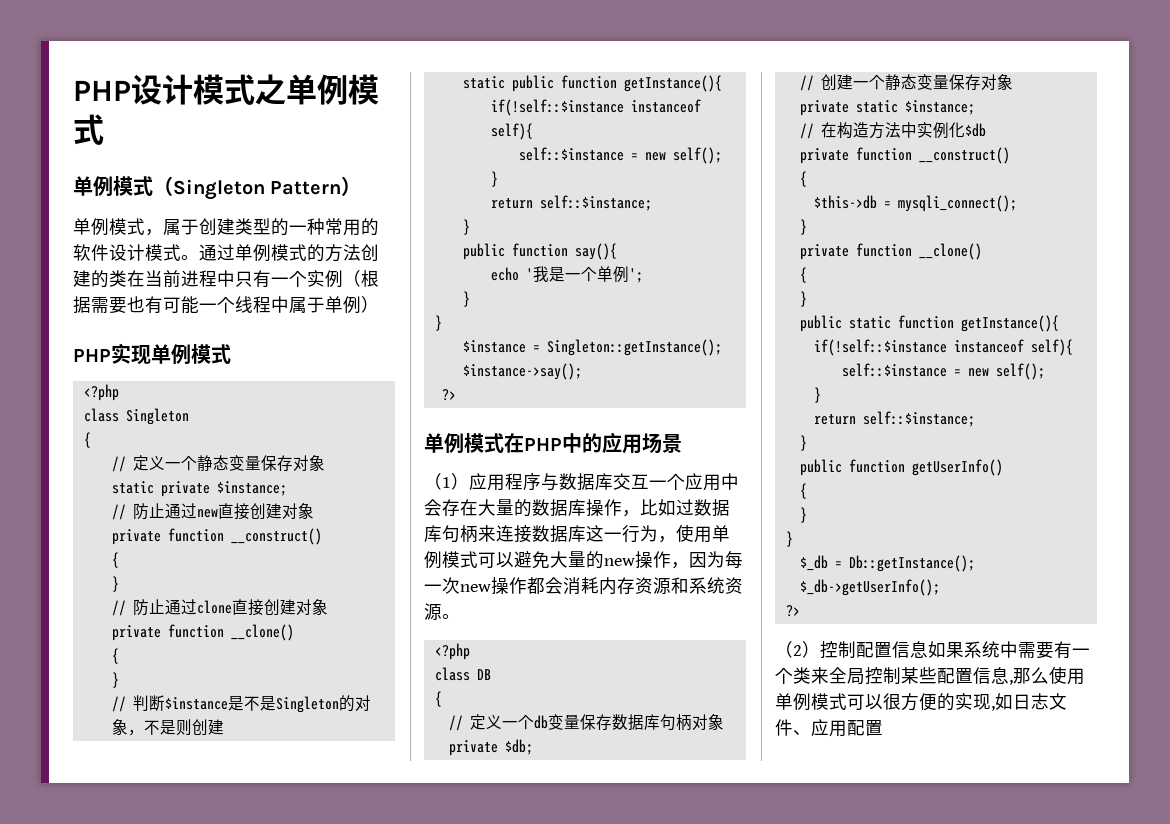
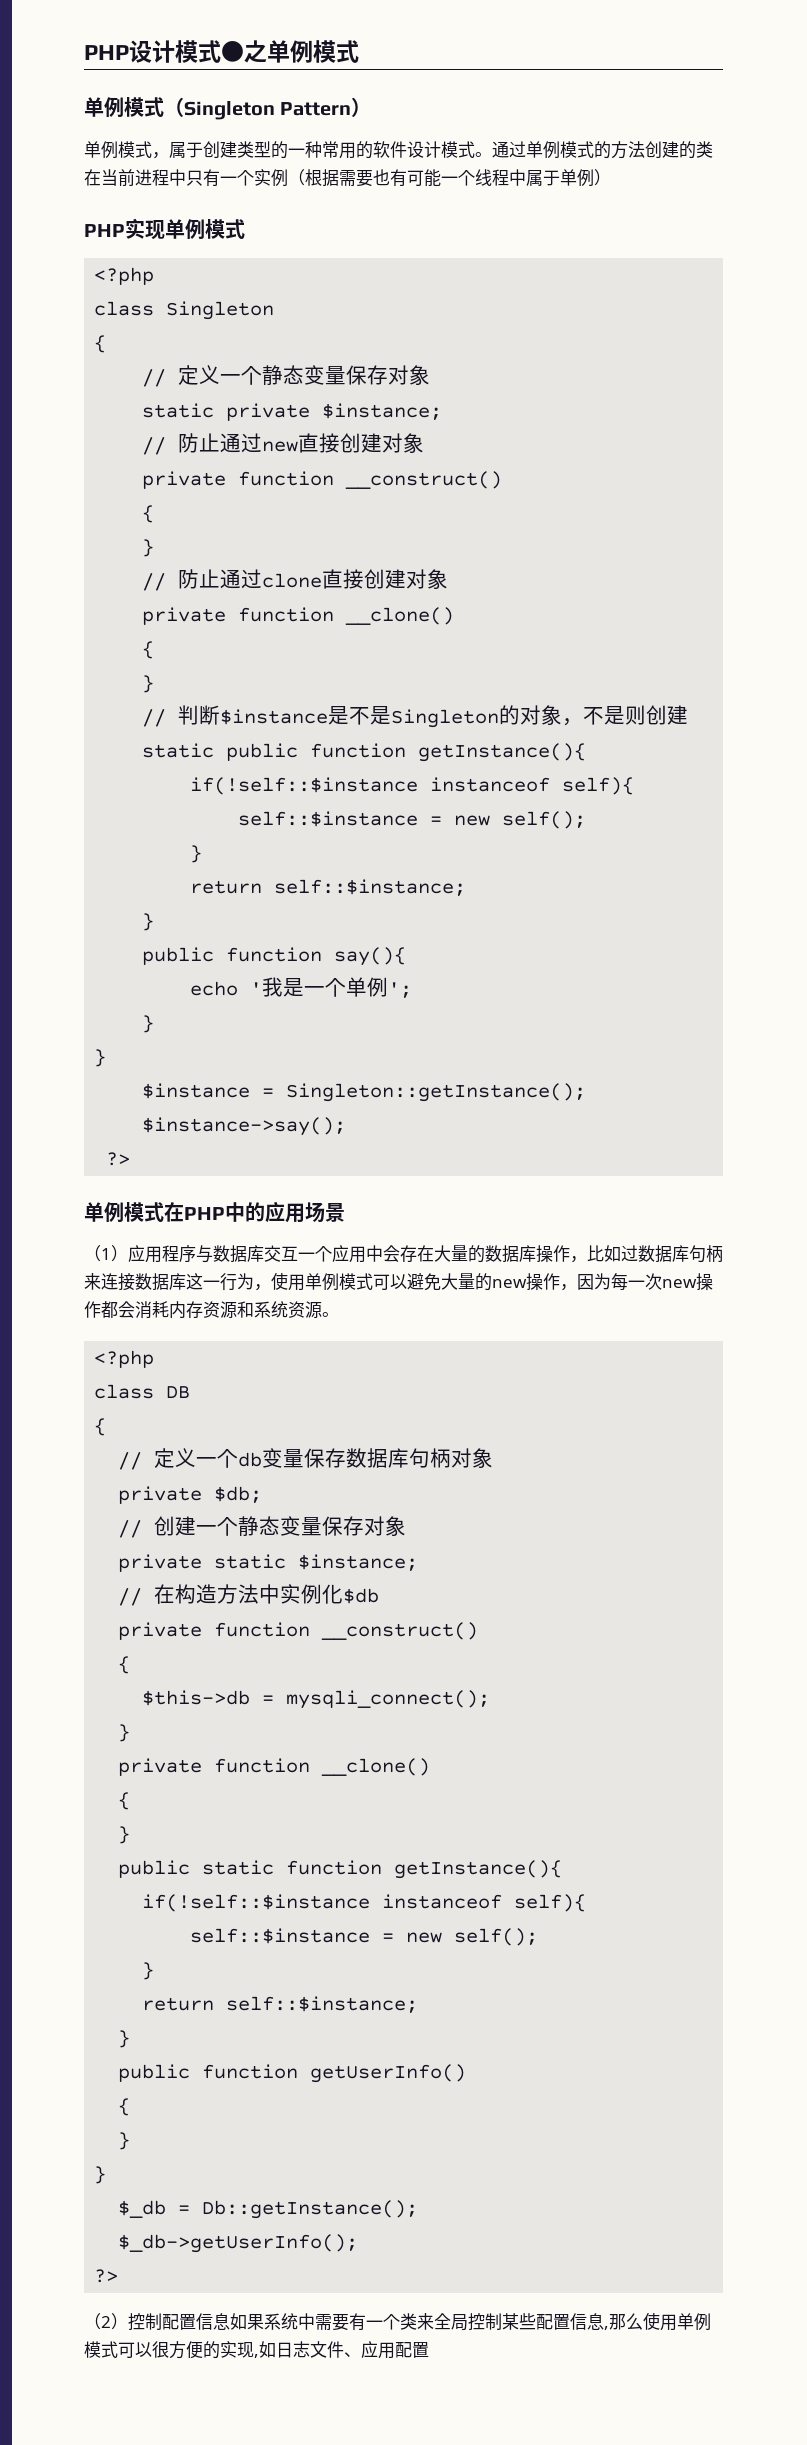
(255, 89) none -> [221,41,244,62] ●

